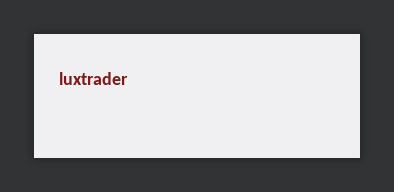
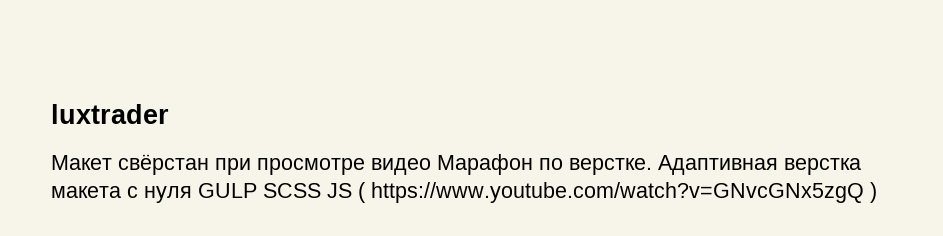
(128, 78) none -> [51,154,861,175] [51,182,877,203] // Макет свёрстан при просмотре видео Марафон по верстке. Адаптивная верстка макета с нуля GULP SCSS JS ( https://www.youtube.com/watch?v=GNvcGNx5zgQ )

